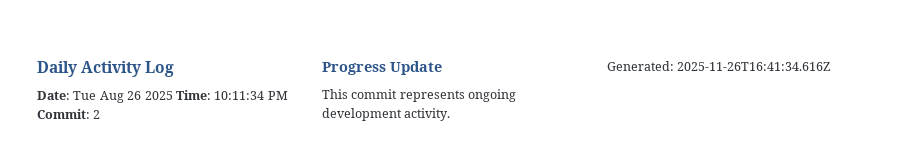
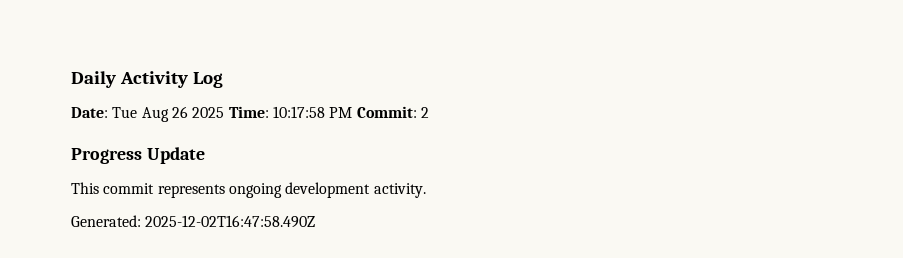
[214,91,265,100] 10:11:34 -> [272,106,325,118] 10:17:58
[677,62,831,71] 2025-11-26T16:41:34.616Z -> [145,215,316,228] 2025-12-02T16:47:58.490Z

